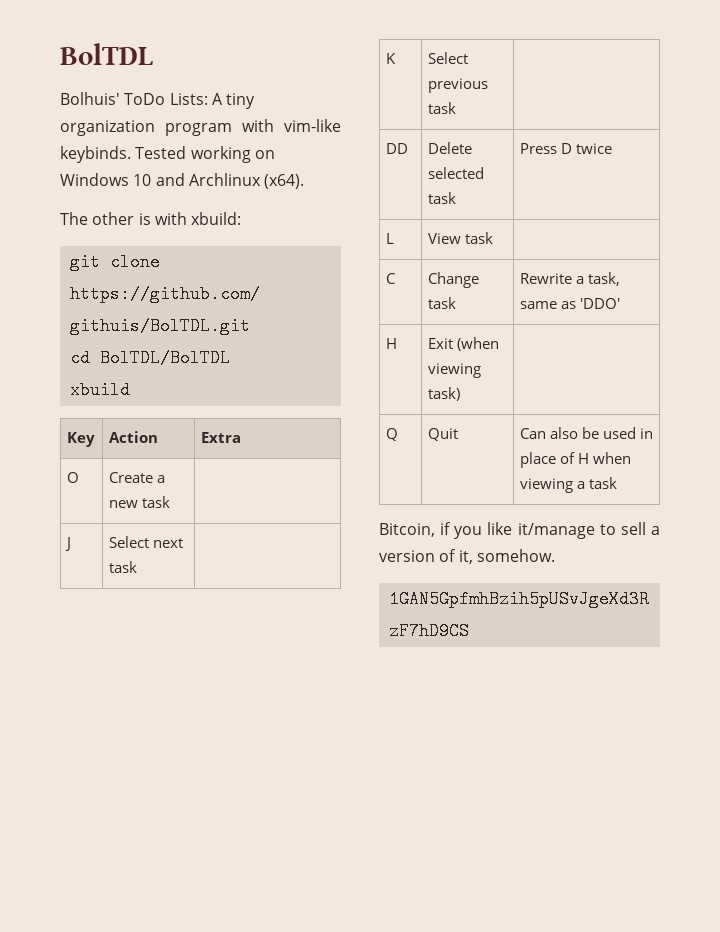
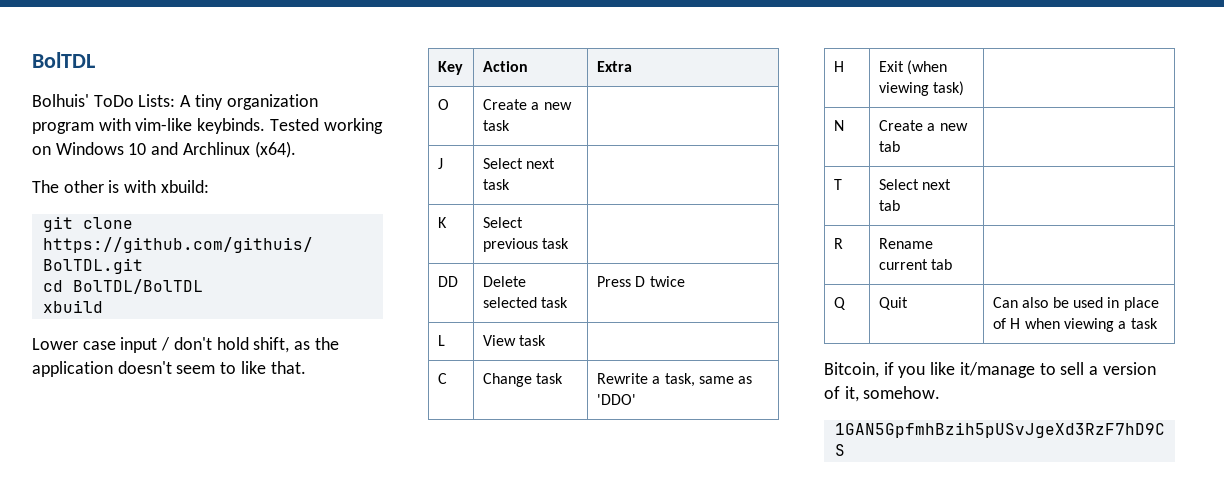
(130, 390) none -> [32,337,339,353] [32,361,306,377] // Lower case input / don't hold shift, as the application doesn't seem to like that.
(460, 394) none -> [833,120,844,131] [878,120,968,131] [878,141,900,152] [833,179,842,190] [878,179,952,190] [878,200,900,211] [833,238,843,249] [878,238,933,249] [878,259,953,270] // N | Create a new tab | // T | Select next tab | // R | Rename current tab |

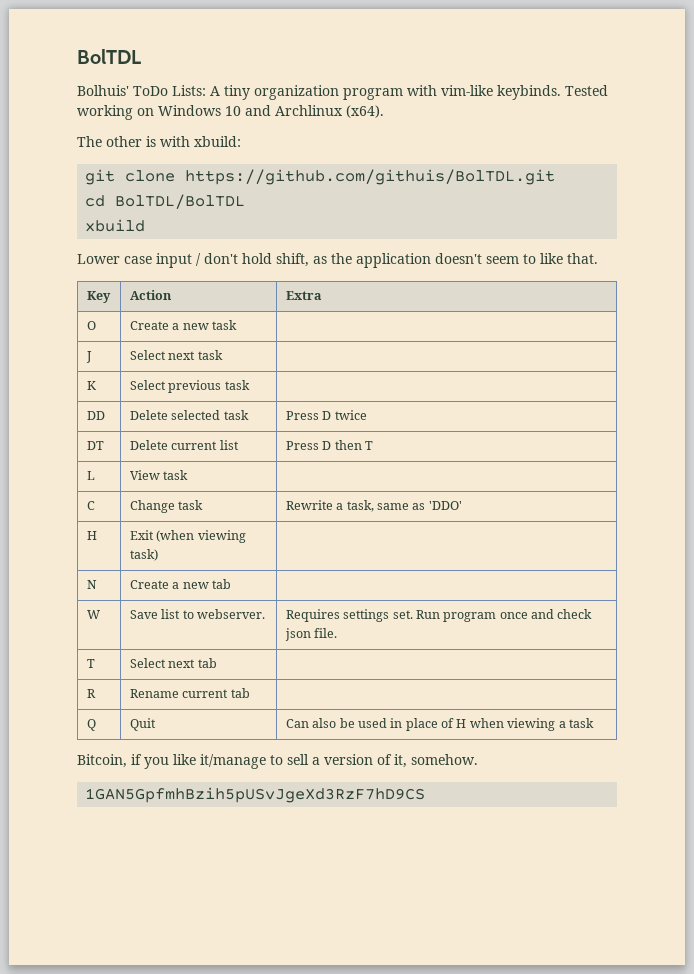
(685, 281) none -> [86,441,104,450] [129,440,239,450] [285,440,373,450] // DT | Delete current list | Press D then T
(900, 146) none -> [86,610,100,619] [129,609,265,619] [285,609,593,622] [284,628,338,641] // W | Save list to webserver. | Requires settings set. Run program once and check json file.

